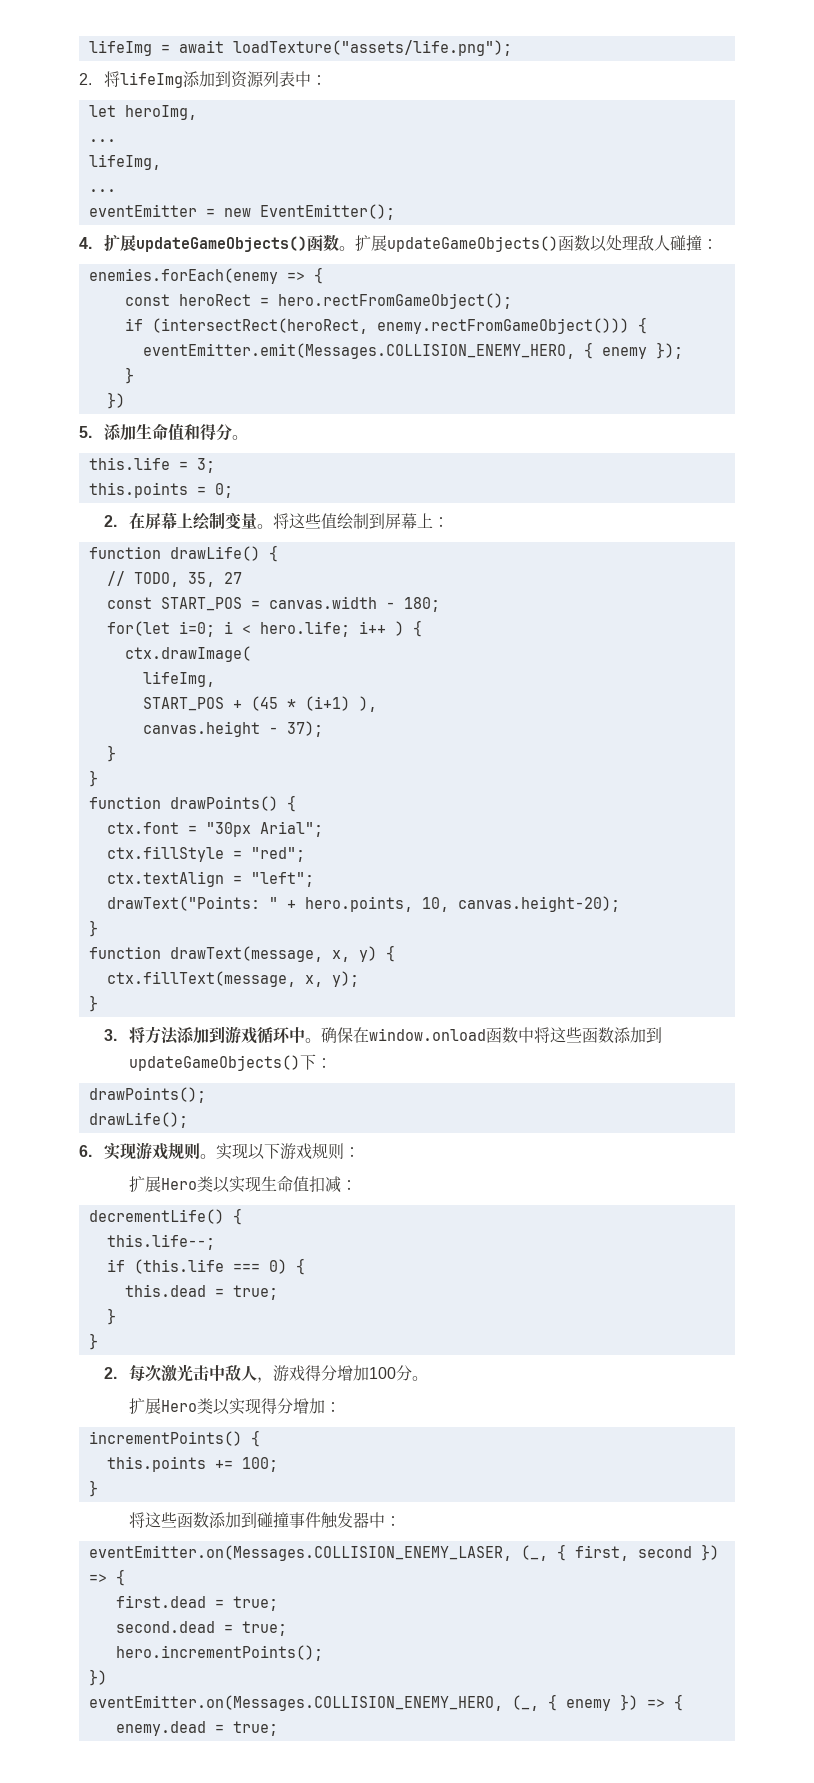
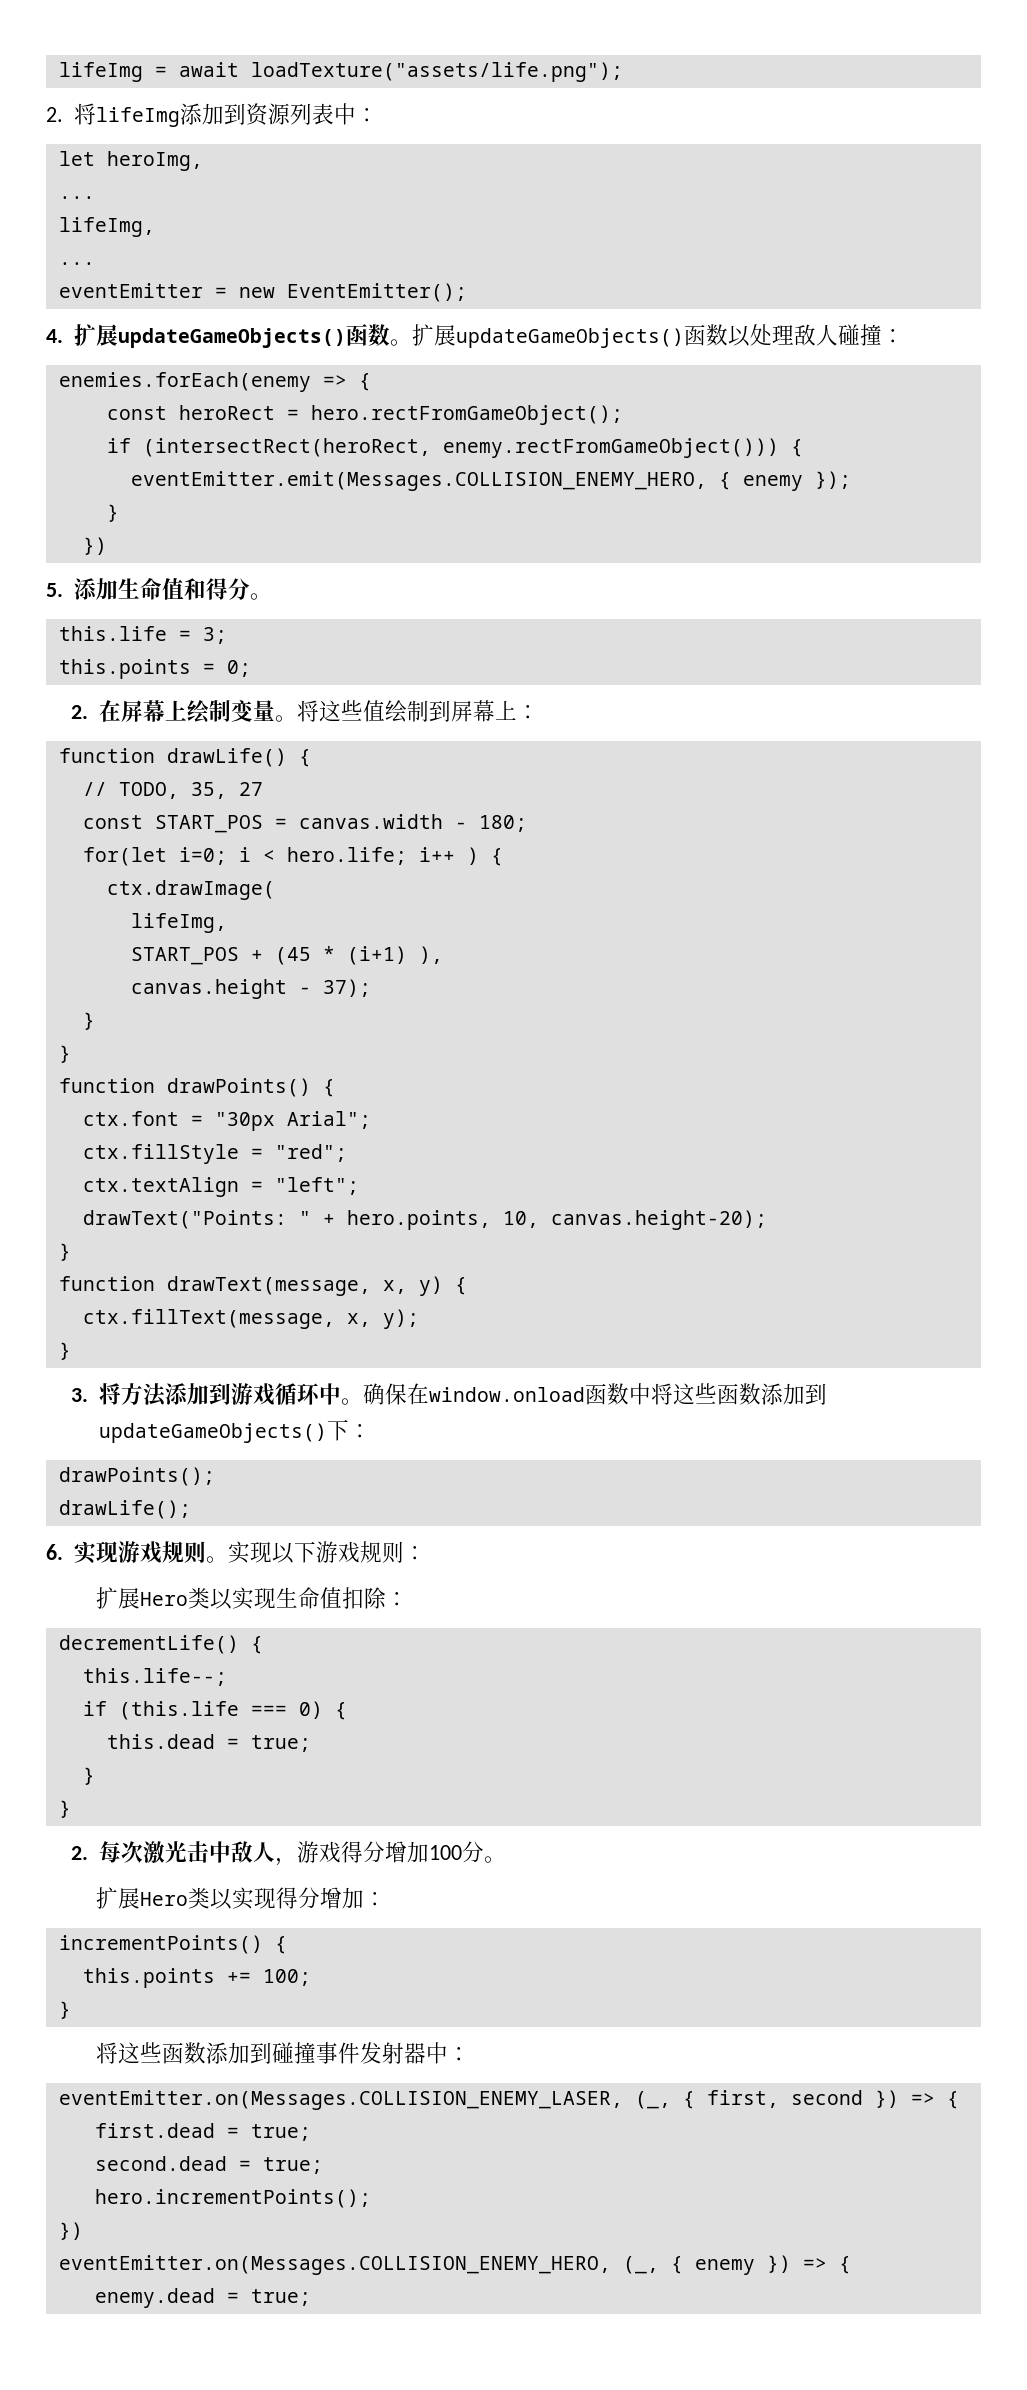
[324,1176,341,1193] 减 -> [363,1587,386,1609] 除
[320,1512,353,1529] 触发 -> [359,2042,404,2064] 发射

